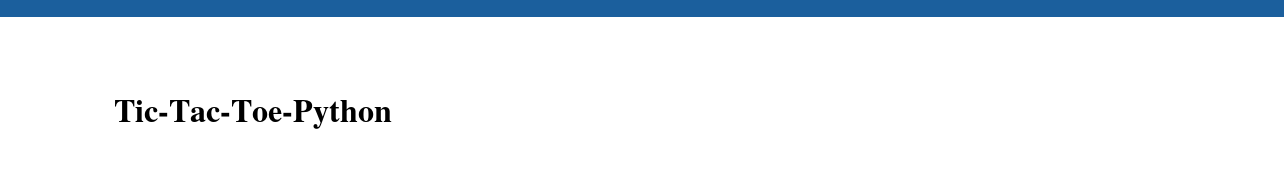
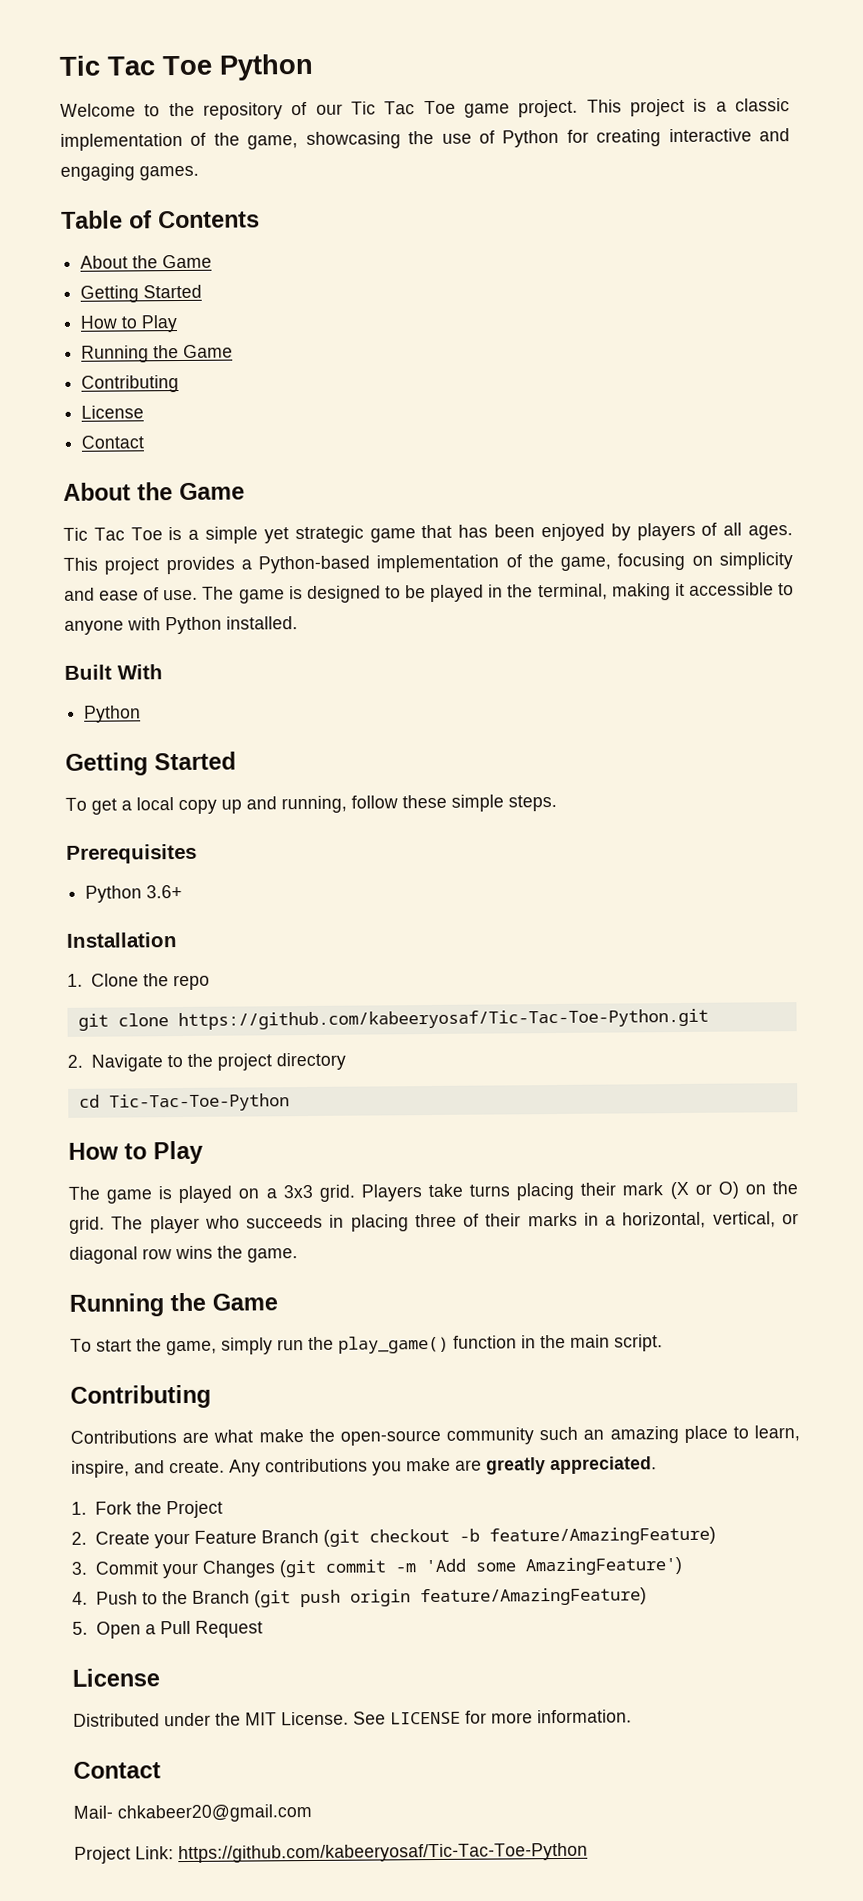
[114,100,392,129] Tic-Tac-Toe-Python -> [59,53,314,81] [60,98,791,120] [60,128,790,151] [60,163,199,181] [61,210,260,229] [80,254,213,269] [80,284,203,303] [80,315,179,333] [81,344,234,363] [81,375,180,393] [81,405,145,419] [81,435,145,449] [63,482,245,501] [63,522,794,544] [63,552,793,575] [64,582,795,604] [64,616,298,635] [64,664,163,680] [84,705,142,723] [65,751,236,776] [65,794,557,815] [66,843,197,864] [85,884,183,903] [66,932,177,948] [67,973,210,991] [77,1008,709,1031] [67,1052,346,1072] [78,1093,290,1112] [68,1140,203,1165] [68,1181,798,1204] [69,1211,799,1234] [69,1245,298,1264] [69,1292,278,1317] [70,1334,663,1356] [70,1384,211,1409] [70,1425,800,1446] [71,1456,657,1478] [71,1500,223,1519] [71,1526,716,1549] [71,1557,683,1579] [72,1587,647,1608] [72,1620,263,1639] [72,1668,160,1687] [73,1709,632,1727] [73,1761,161,1779] [73,1803,312,1823] [74,1842,588,1864] Tic Tac Toe Python // Welcome to the repository of our Tic Tac Toe game project. This project is a classic implementation of the game, showcasing the use of Python for creating interactive and engaging games. // Table of Contents // About the Game // Getting Started // How to Play // Running the Game // Contributing // License // Contact // About the Game // Tic Tac Toe is a simple yet strategic game that has been enjoyed by players of all ages. This project provides a Python-based implementation of the game, focusing on simplicity and ease of use. The game is designed to be played in the terminal, making it accessible to anyone with Python installed. // Built With // Python // Getting Started // To get a local copy up and running, follow these simple steps. // Prerequisites // Python 3.6+ // Installation // 1. Clone the repo // git clone https://github.com/kabeeryosaf/Tic-Tac-Toe-Python.git // 2. Navigate to the project directory // cd Tic-Tac-Toe-Python // How to Play // The game is played on a 3x3 grid. Players take turns placing their mark (X or O) on the grid. The player who succeeds in placing three of their marks in a horizontal, vertical, or diagonal row wins the game. // Running the Game // To start the game, simply run the play_game() function in the main script. // Contributing // Contributions are what make the open-source community such an amazing place to learn, inspire, and create. Any contributions you make are greatly appreciated. // 1. Fork the Project // 2. Create your Feature Branch (git checkout -b feature/AmazingFeature) // 3. Commit your Changes (git commit -m 'Add some AmazingFeature') // 4. Push to the Branch (git push origin feature/AmazingFeature) // 5. Open a Pull Request // License // Distributed under the MIT License. See LICENSE for more information. // Contact // Mail- chkabeer20@gmail.com // Project Link: https://github.com/kabeeryosaf/Tic-Tac-Toe-Python

